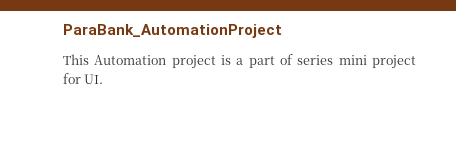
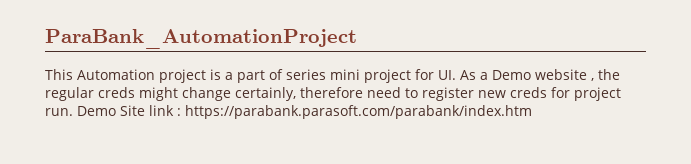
(104, 79) none -> [460,69,620,81] [45,87,621,101] [45,105,532,119] As a Demo website , the regular creds might change certainly, therefore need to register new creds for project run. Demo Site link : https://parabank.parasoft.com/parabank/index.htm

